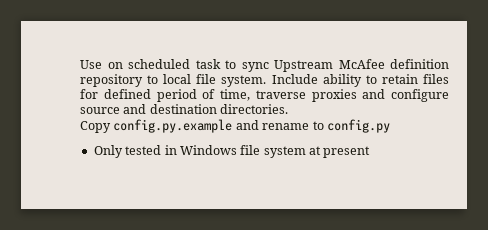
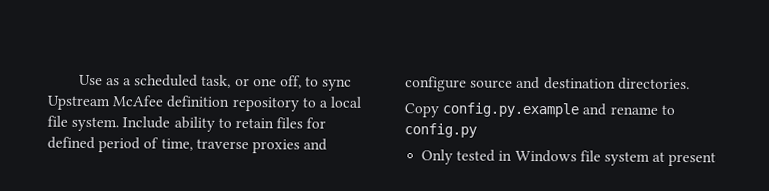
[107,59,221,69] on scheduled task -> [105,74,302,89] as a scheduled task, or one off,
(159, 79) none -> [318,100,328,108] a

